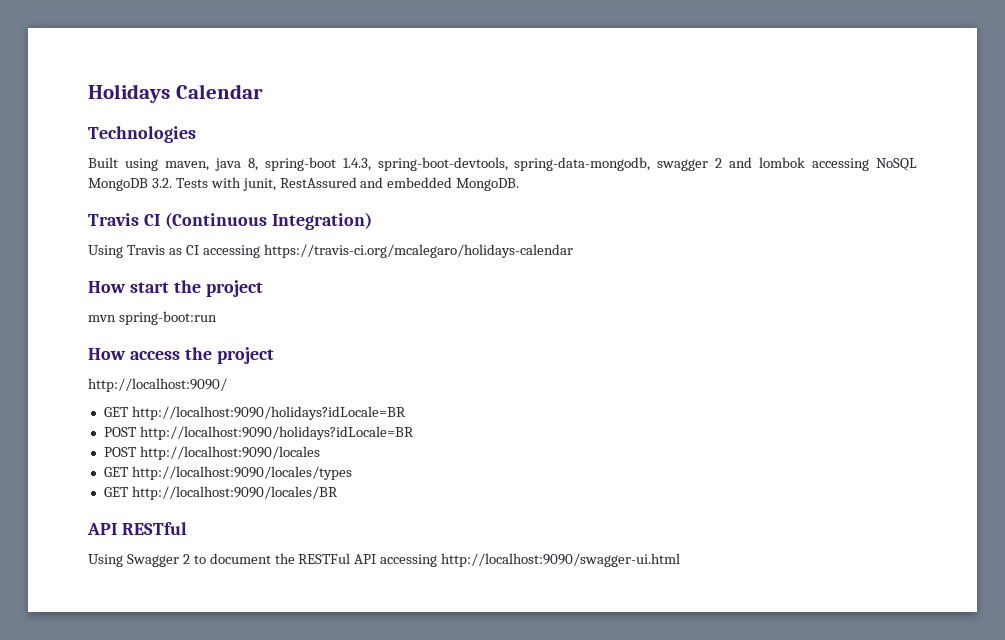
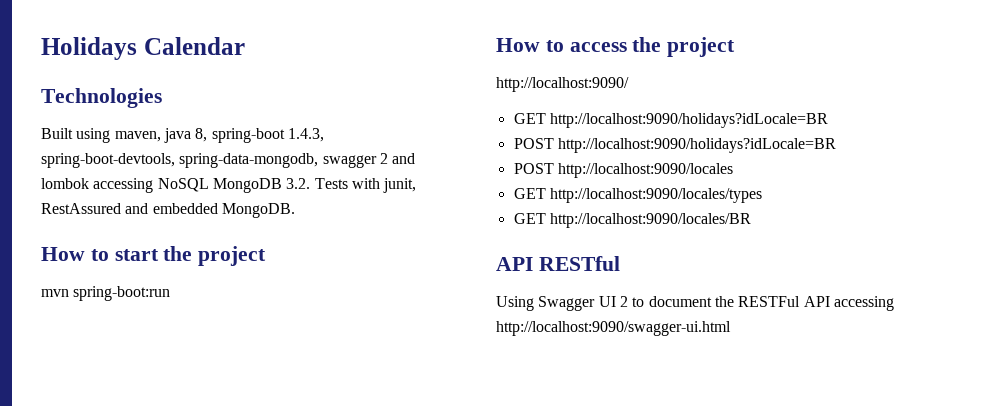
[88,212,372,230] [88,244,573,258] [88,281,126,293] // Travis CI (Continuous Integration) // Using Travis as CI accessing https://travis-ci.org/mcalegaro/holidays-calendar // How -> [41,247,109,261] // How to
(126, 354) none -> [545,40,564,52] to
(179, 560) none -> [598,296,616,307] UI

